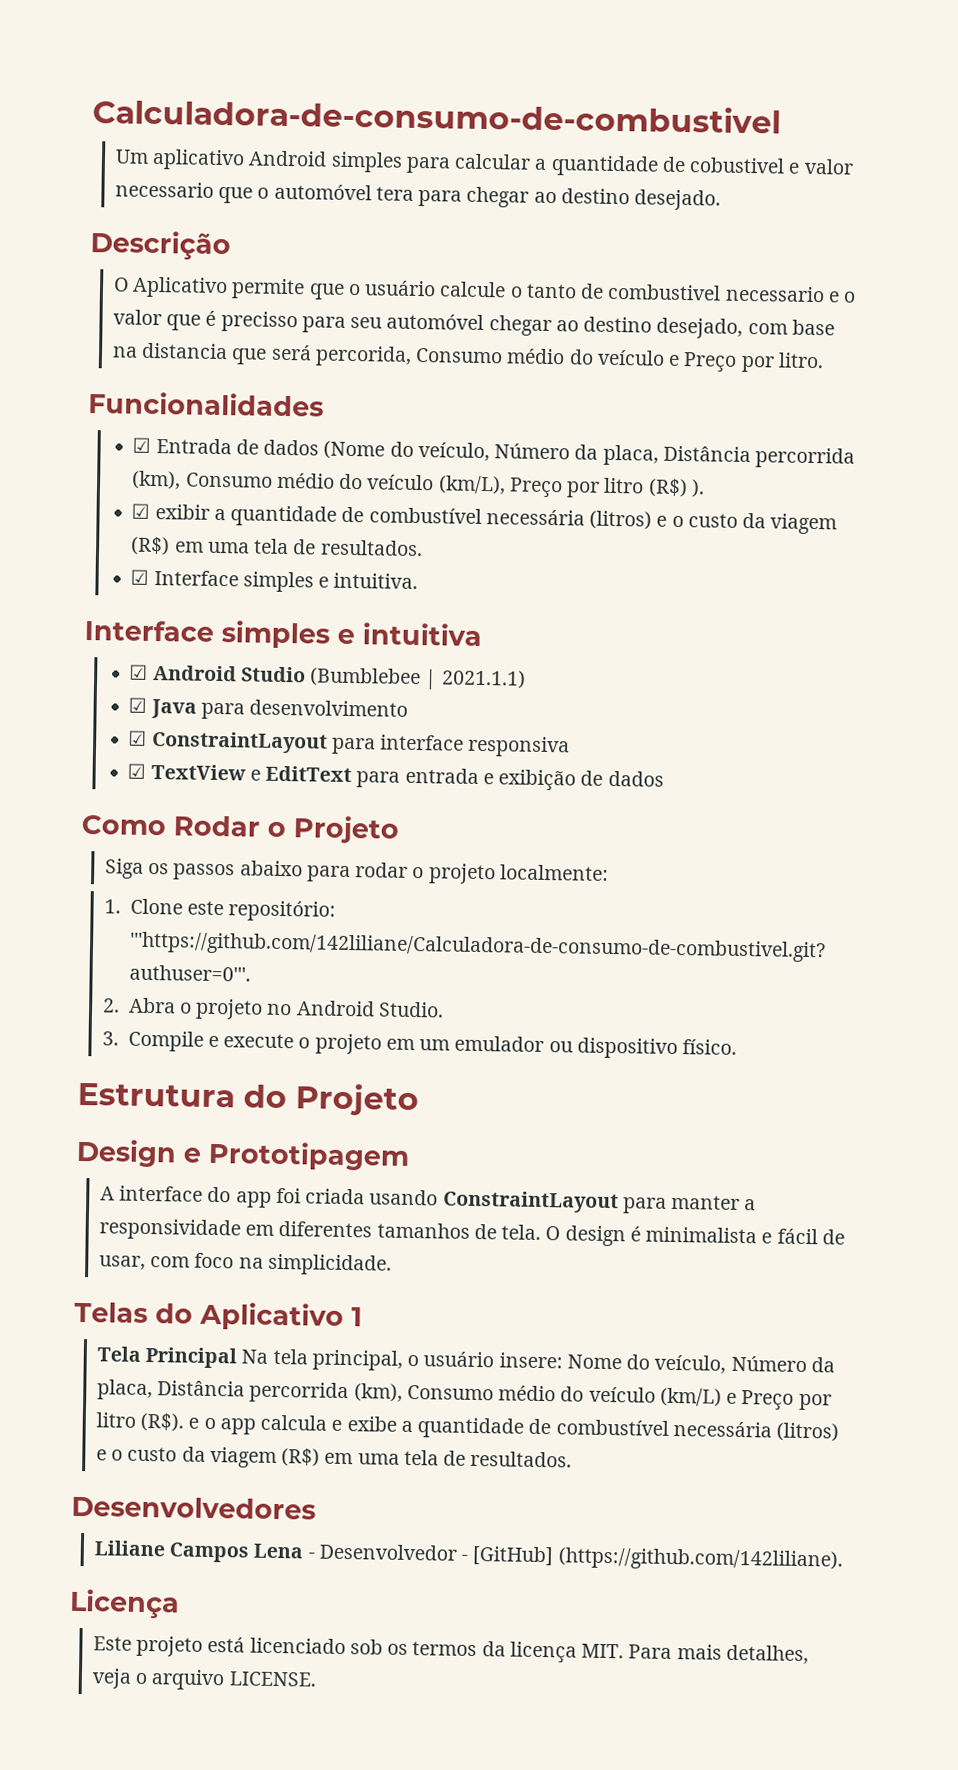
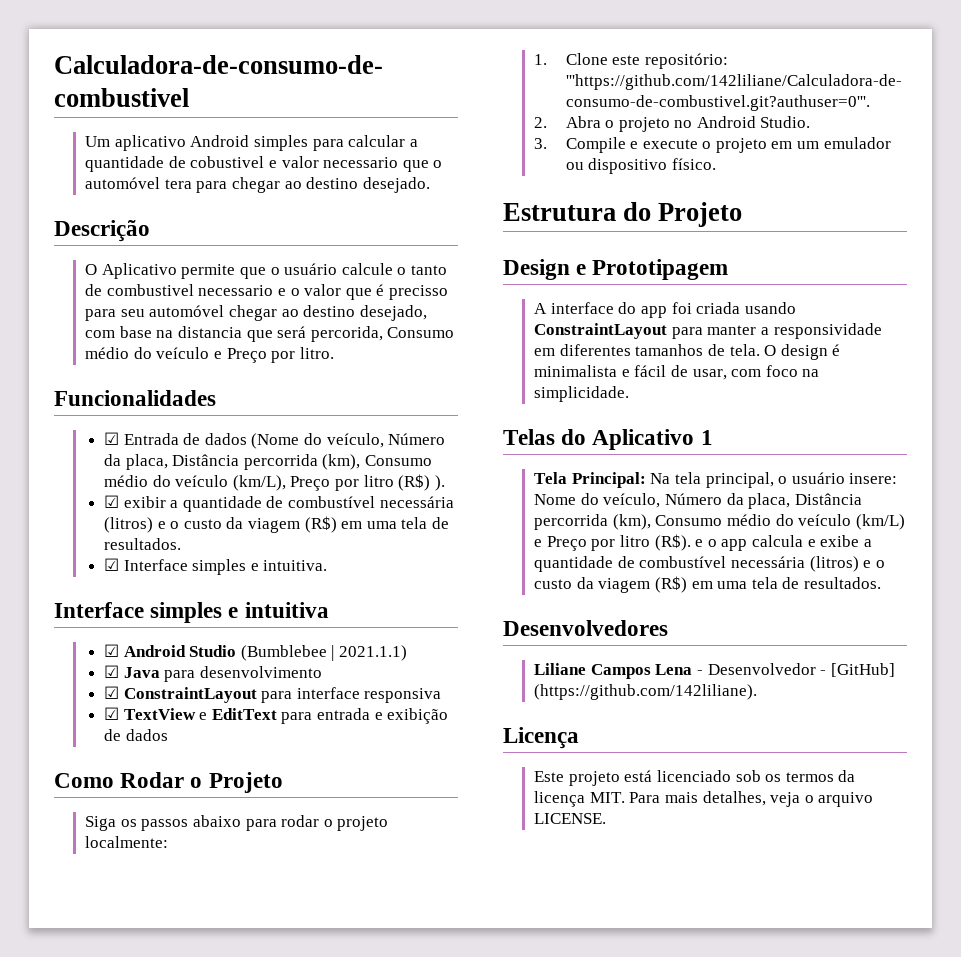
[145,1346,238,1369] Principal -> [571,472,646,488] Principal:

